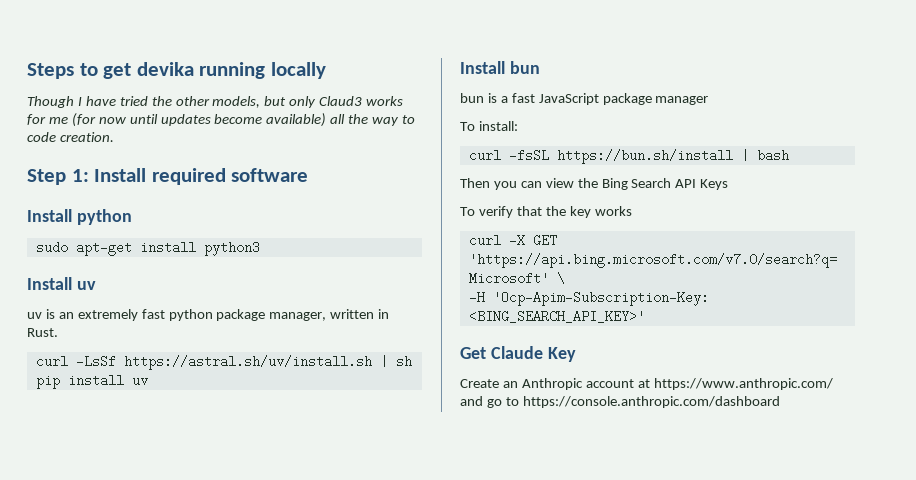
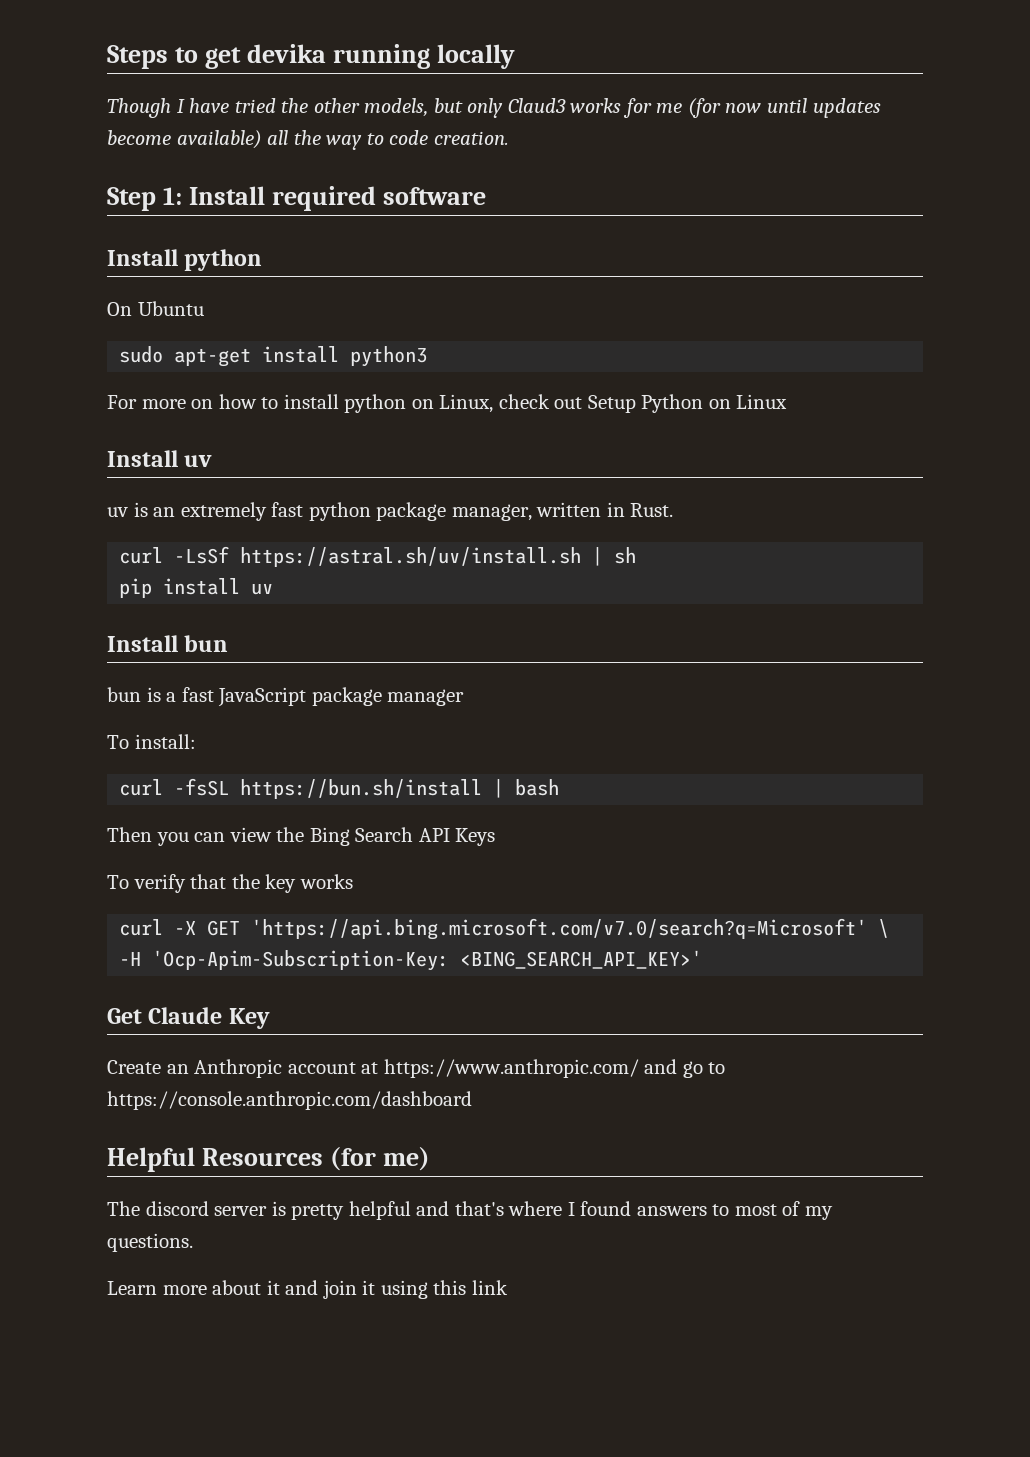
(132, 217) none -> [107,301,204,316] // On Ubuntu
(260, 248) none -> [107,394,788,413] // For more on how to install python on Linux, check out Setup Python on Linux
(780, 402) none -> [107,1147,431,1172] [107,1201,834,1220] [107,1233,193,1252] [107,1280,508,1299] // Helpful Resources (for me) // The discord server is pretty helpful and that's where I found answers to most of my questions. // Learn more about it and join it using this link

